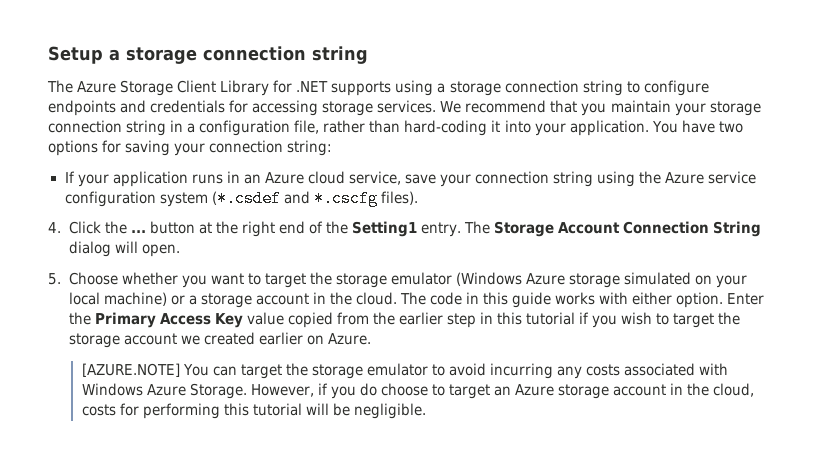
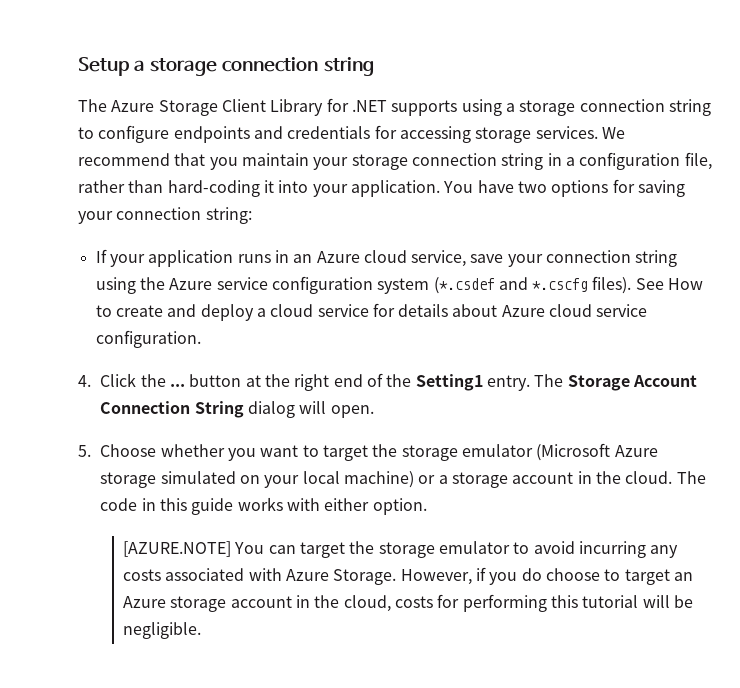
(418, 198) none -> [635,278,704,290] [95,303,648,321] [95,330,201,348] See How to create and deploy a cloud service for details about Azure cloud service configuration.
[455,272,522,286] (Windows -> [536,443,611,461] (Microsoft
[727,293,765,305] [68,312,741,328] [68,332,371,348] Enter the Primary Access Key value copied from the earlier step in this tutorial if you wish to target the storage account we created earlier on Azure. -> (427, 506) none
[81,383,143,396] Windows -> (282, 574) none

